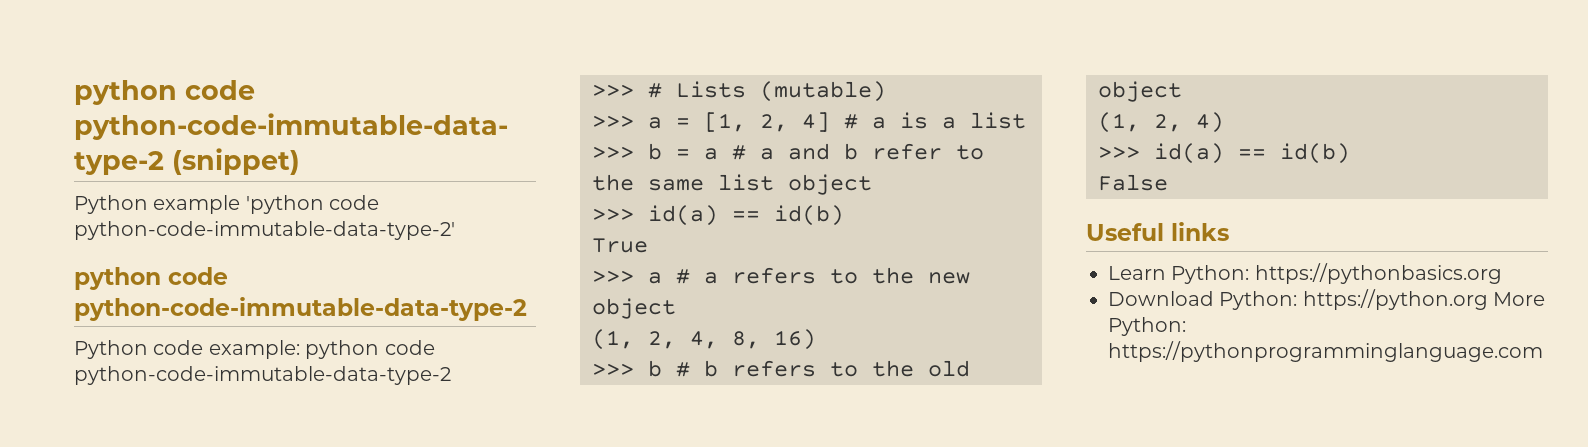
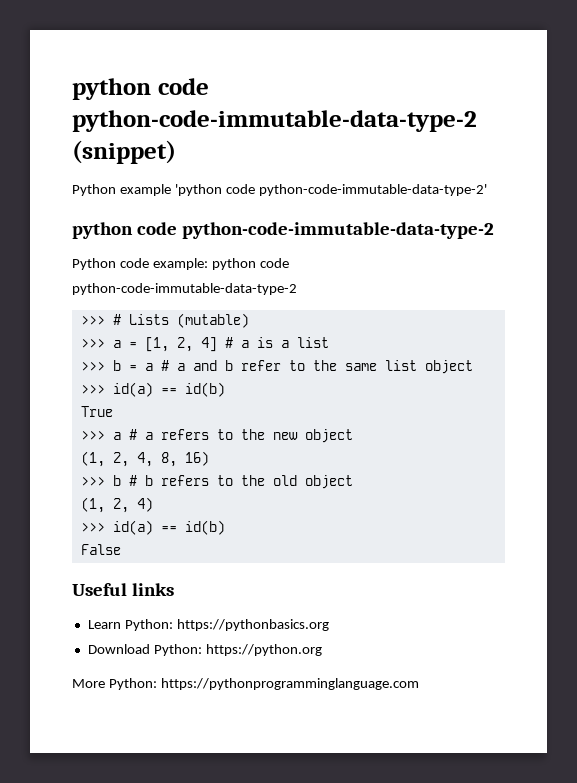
(1488, 299) none -> (322, 650) //

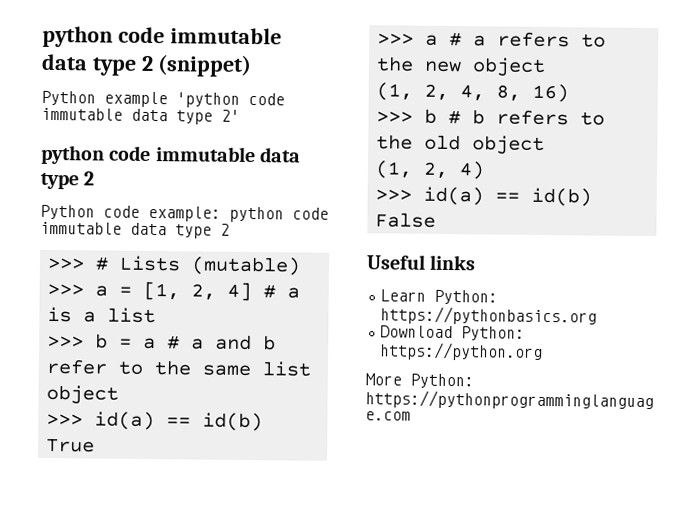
[72,78,209,100] [72,110,477,132] python code python-code-immutable-data-type-2 -> [42,25,282,48] [41,53,154,76] python code immutable data type 2
[258,184,487,196] [72,222,494,239] python-code-immutable-data-type-2' // python code python-code-immutable-data-type-2 -> [41,107,240,125] [40,144,301,165] [40,171,95,190] immutable data type 2' // python code immutable data type 2
[72,283,297,295] python-code-immutable-data-type-2 -> [40,221,230,239] immutable data type 2

